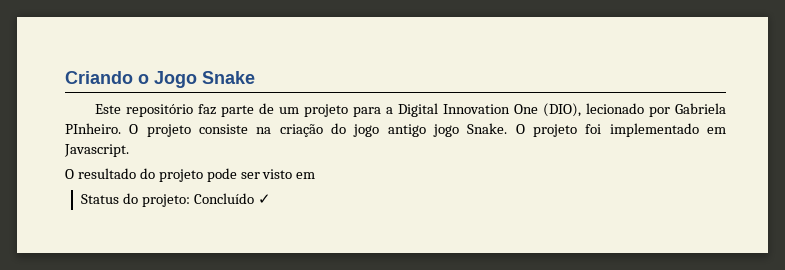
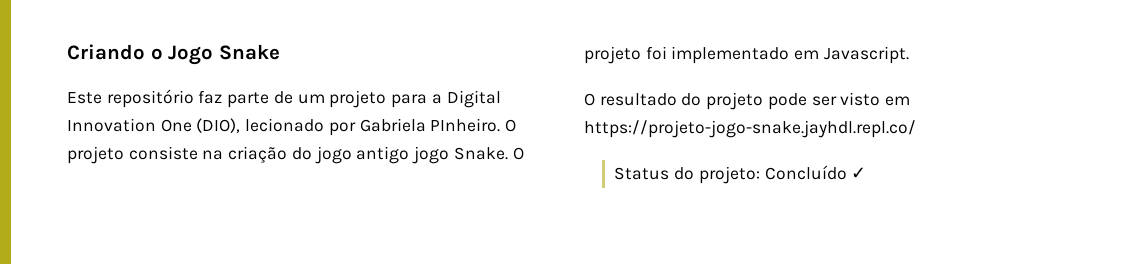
(316, 175) none -> [584,120,916,138] https://projeto-jogo-snake.jayhdl.repl.co/

